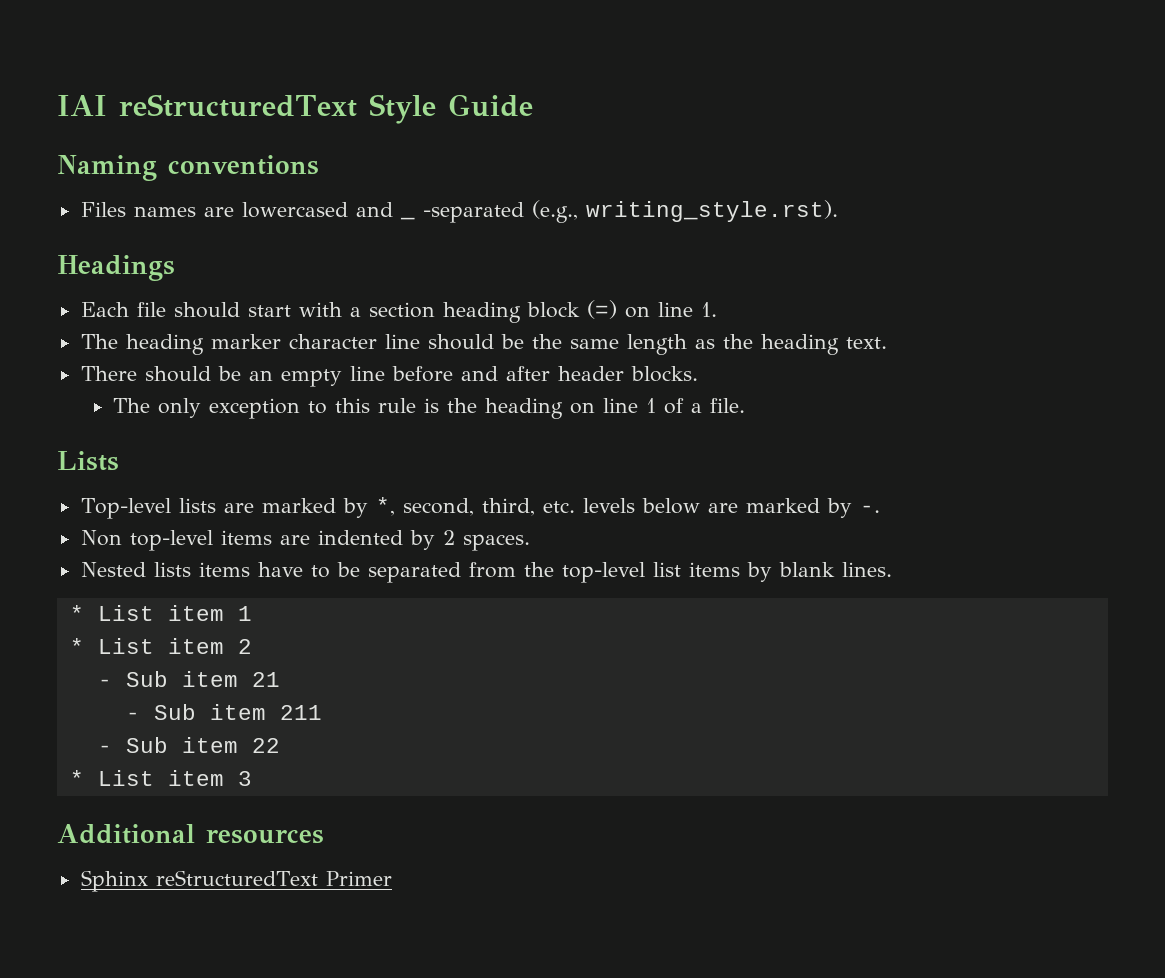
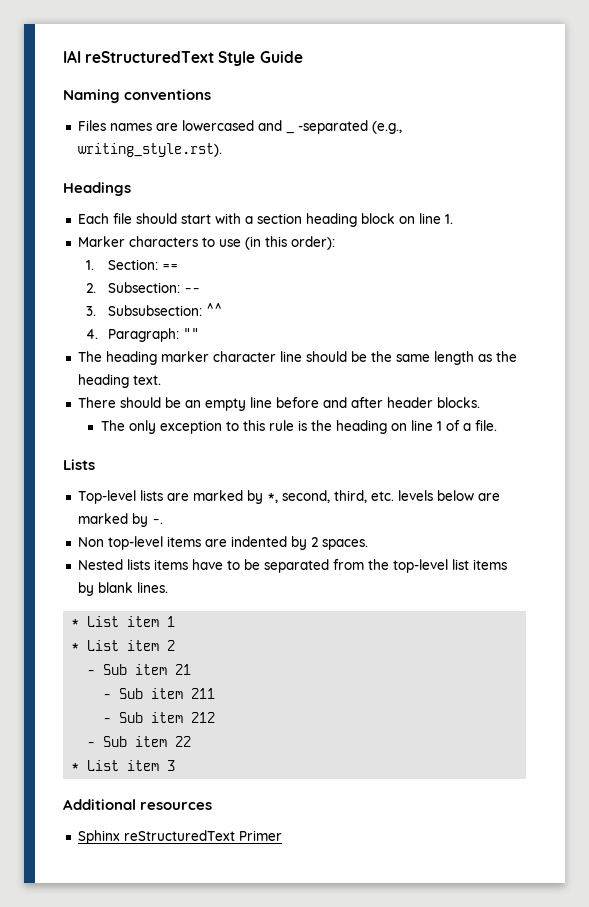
[586,300,617,319] (=) -> (395, 218) none
(717, 309) none -> [77,236,335,250] [85,259,179,270] [85,282,201,293] [85,303,223,316] [85,328,200,342] // Marker characters to use (in this order): // 1. Section: == // 2. Subsection: -- // 3. Subsubsection: ^^ // 4. Paragraph: ""
(322, 712) none -> [103,712,216,723] // - Sub item 212

